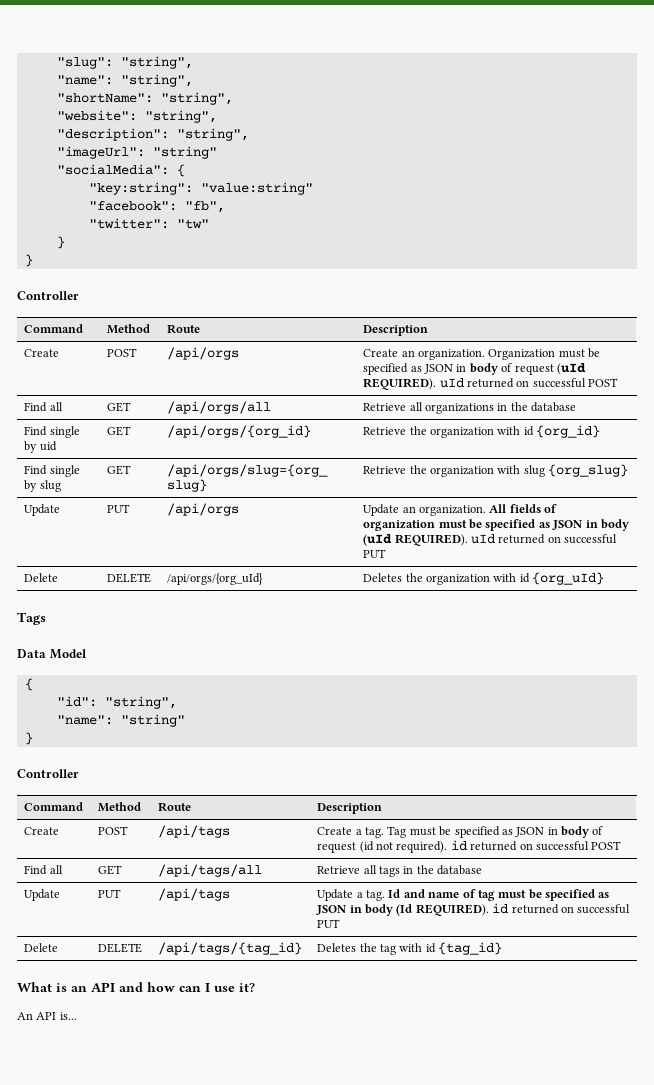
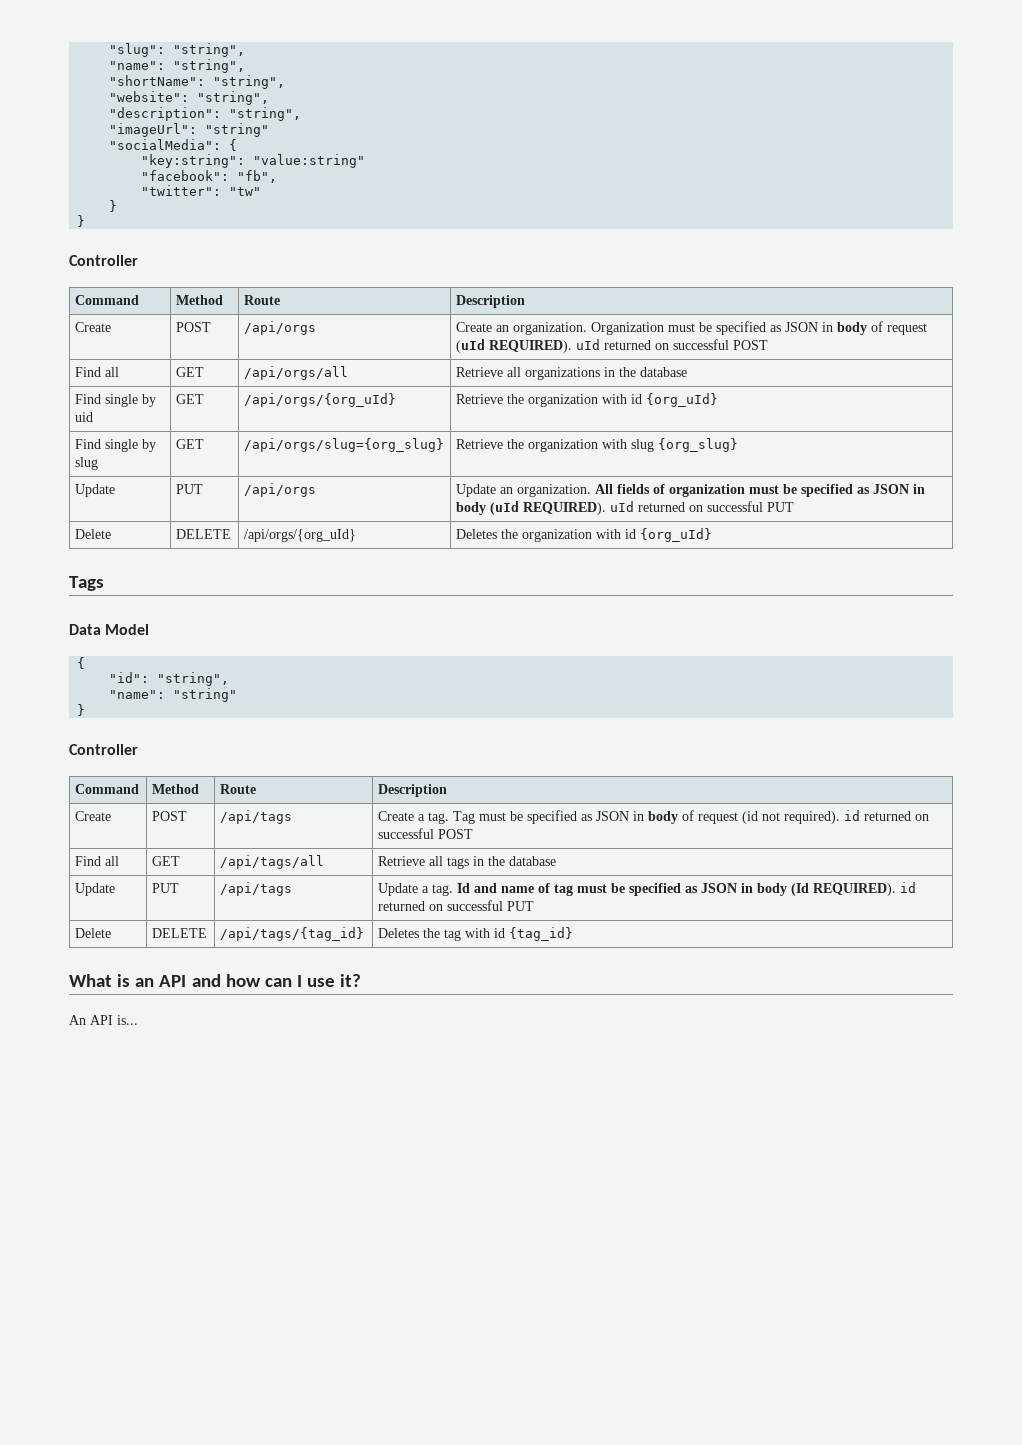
[167,425,312,438] /api/orgs/{org_id} -> [244,393,397,407] /api/orgs/{org_uId}
[536,425,601,438] {org_id} -> [646,393,719,407] {org_uId}

